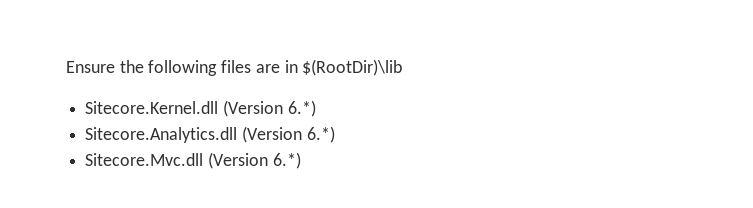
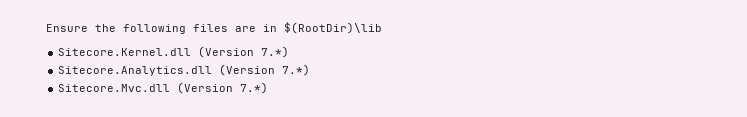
[287,100,316,117] 6.*) -> [261,46,290,58] 7.*)
[306,126,335,143] 6.*) -> [282,64,311,76] 7.*)
[272,152,301,169] 6.*) -> [240,82,269,94] 7.*)

